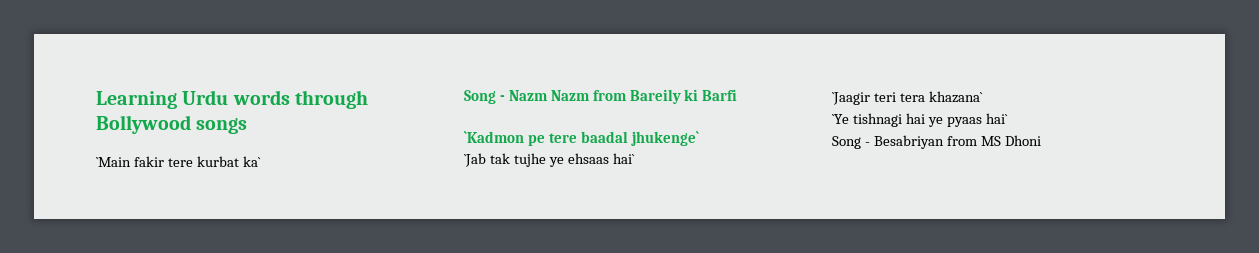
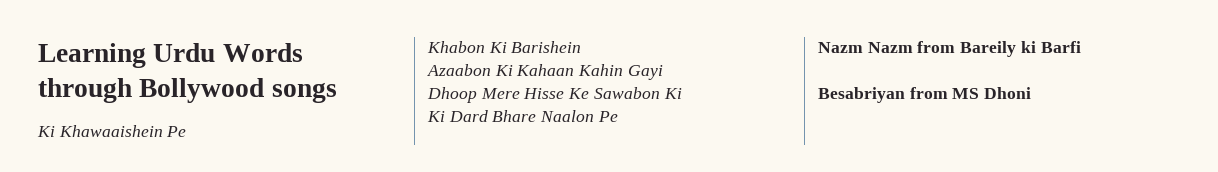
[232,90,290,105] words -> [222,43,303,62] Words
[96,156,261,167] [464,90,505,104] `Main fakir tere kurbat ka` // Song - -> [37,125,187,137] [427,41,582,53] [427,64,663,80] [427,87,682,103] [427,110,618,122] Ki Khawaaishein Pe // Khabon Ki Barishein // Azaabon Ki Kahaan Kahin Gayi // Dhoop Mere Hisse Ke Sawabon Ki // Ki Dard Bhare Naalon Pe //
[464,131,699,146] [464,153,635,167] [832,91,983,105] [832,113,1008,127] [832,136,870,149] `Kadmon pe tere baadal jhukenge` // `Jab tak tujhe ye ehsaas hai` // `Jaagir teri tera khazana` // `Ye tishnagi hai ye pyaas hai` // Song - -> (1081, 47) none

